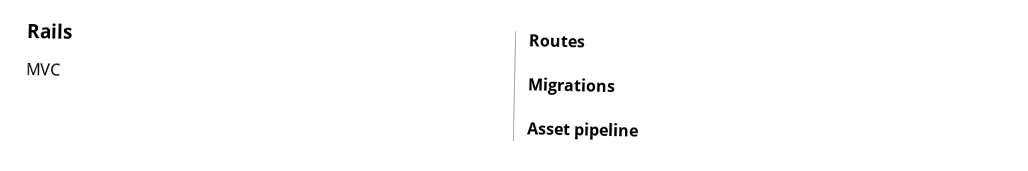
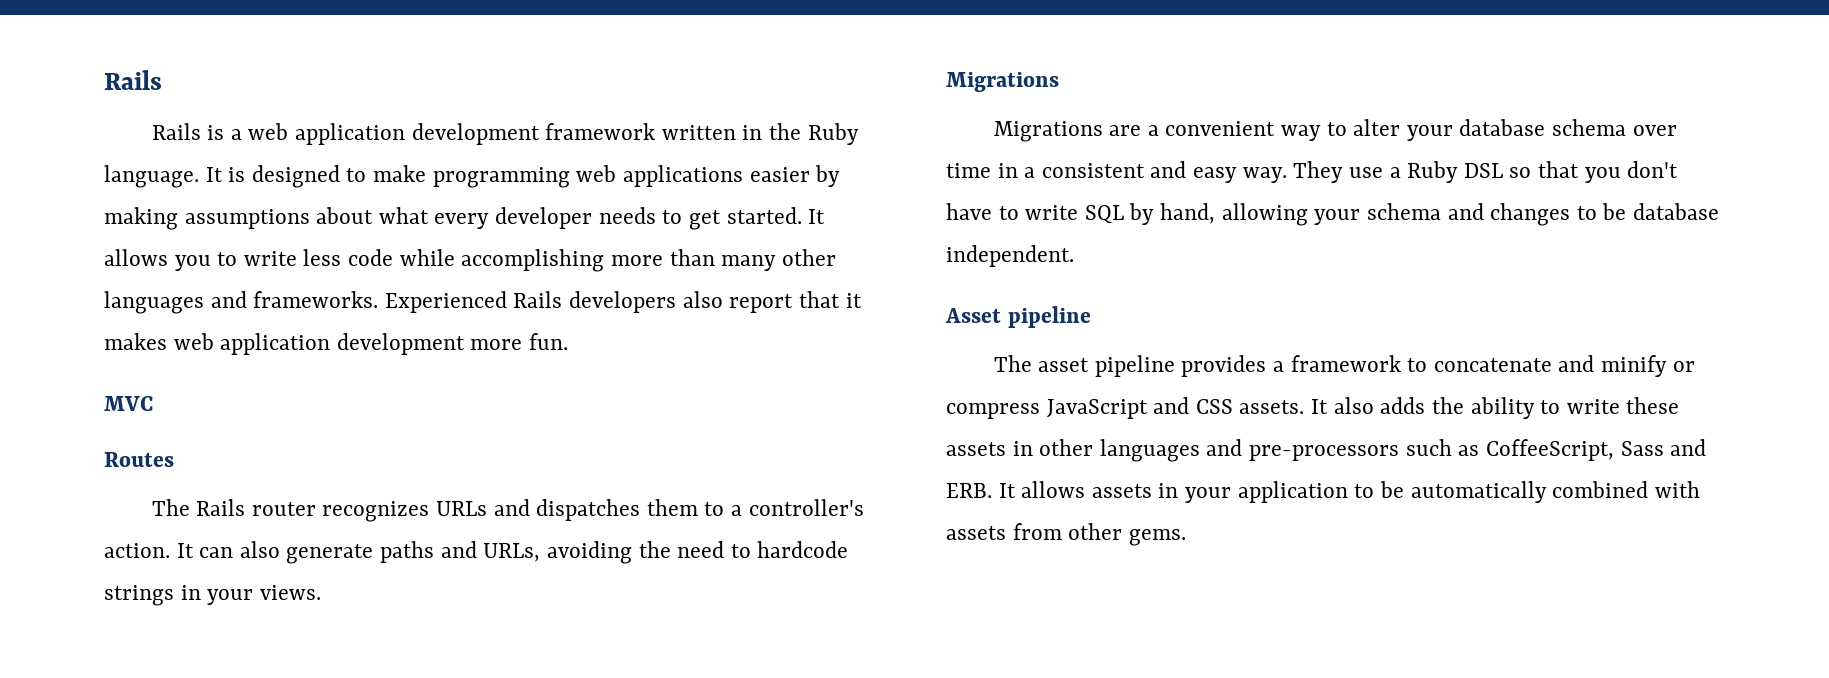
[26,62,61,76] [528,34,586,48] [527,77,616,97] [526,122,640,141] MVC // Routes // Migrations // Asset pipeline -> [151,123,859,145] [104,165,841,188] [104,207,826,230] [104,249,836,272] [104,291,862,314] [104,333,569,355] [104,396,153,411] [104,452,174,467] [151,499,864,522] [104,541,849,564] [104,585,321,606] [946,72,1059,92] [993,119,1677,142] [946,161,1679,183] [946,203,1719,226] [946,245,1074,267] [945,306,1091,328] [993,355,1695,377] [946,397,1680,419] [946,439,1707,462] [946,481,1700,503] [946,523,1186,546] Rails is a web application development framework written in the Ruby language. It is designed to make programming web applications easier by making assumptions about what every developer needs to get started. It allows you to write less code while accomplishing more than many other languages and frameworks. Experienced Rails developers also report that it makes web application development more fun. // MVC // Routes // The Rails router recognizes URLs and dispatches them to a controller's action. It can also generate paths and URLs, avoiding the need to hardcode strings in your views. // Migrations // Migrations are a convenient way to alter your database schema over time in a consistent and easy way. They use a Ruby DSL so that you don't have to write SQL by hand, allowing your schema and changes to be database independent. // Asset pipeline // The asset pipeline provides a framework to concatenate and minify or compress JavaScript and CSS assets. It also adds the ability to write these assets in other languages and pre-processors such as CoffeeScript, Sass and ERB. It allows assets in your application to be automatically combined with assets from other gems.

